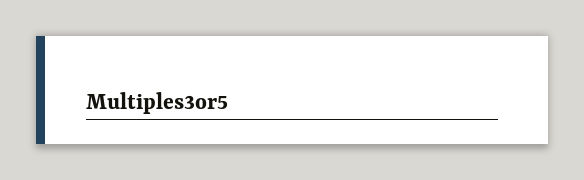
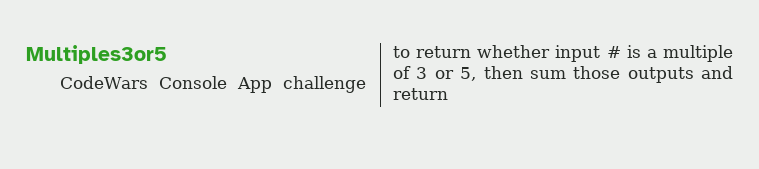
(228, 103) none -> [59,76,366,93] [393,45,733,62] [393,66,733,83] [393,88,448,100] // CodeWars Console App challenge to return whether input # is a multiple of 3 or 5, then sum those outputs and return

